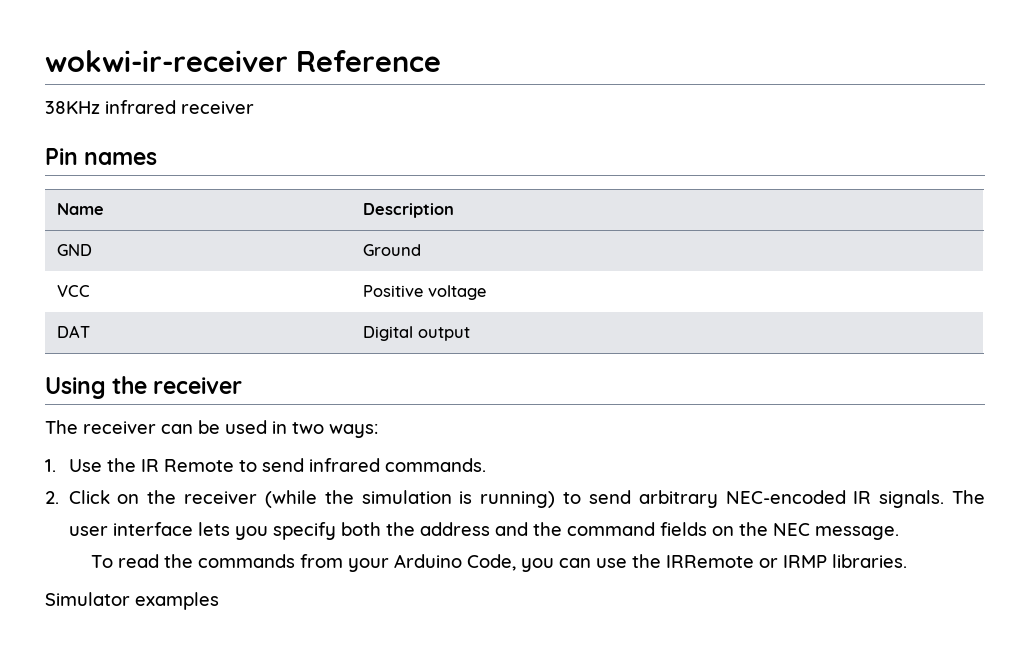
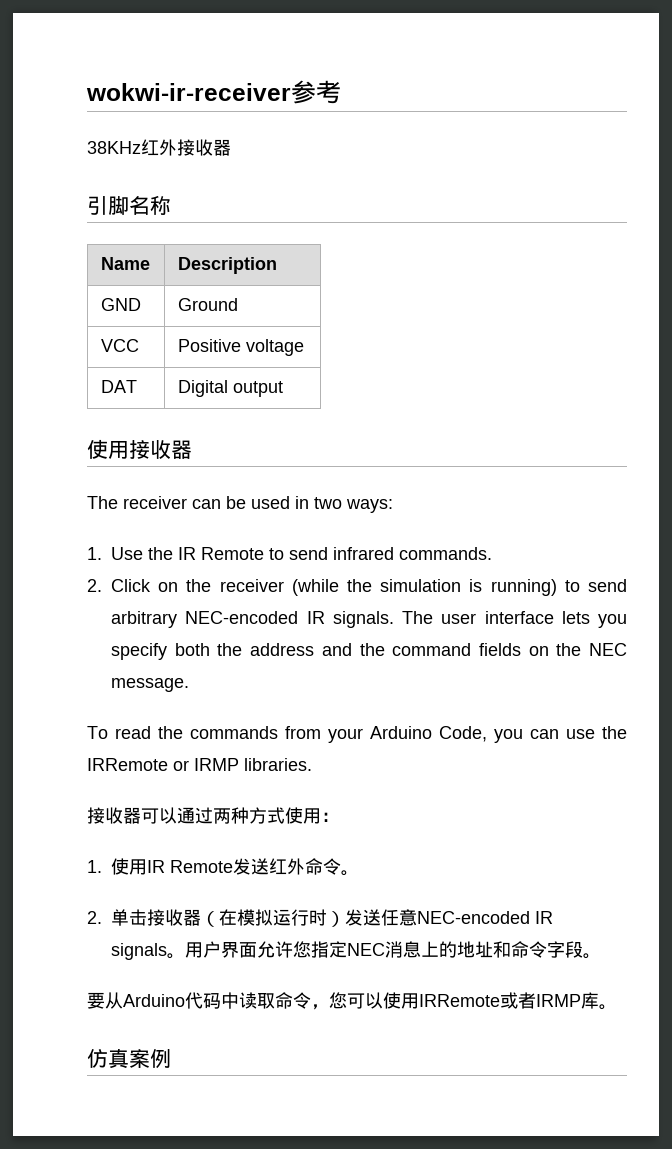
[296,50,441,72] Reference -> [291,80,341,104] 参考
[105,100,254,114] [45,148,158,165] infrared receiver // Pin names -> [141,139,231,156] [87,195,171,215] 红外接收器 // 引脚名称
[45,376,243,399] Using the receiver -> [87,439,192,459] 使用接收器
[45,592,219,610] Simulator examples -> [87,807,339,824] [87,858,359,876] [87,909,553,927] [111,941,601,960] [87,992,617,1010] [87,1049,171,1069] 接收器可以通过两种方式使用： // 1.使用IR Remote发送红外命令。 // 2.单击接收器（在模拟运行时）发送任意NEC-encoded IR signals。用户界面允许您指定NEC消息上的地址和命令字段。 // 要从Arduino代码中读取命令，您可以使用IRRemote或者IRMP库。 // 仿真案例

